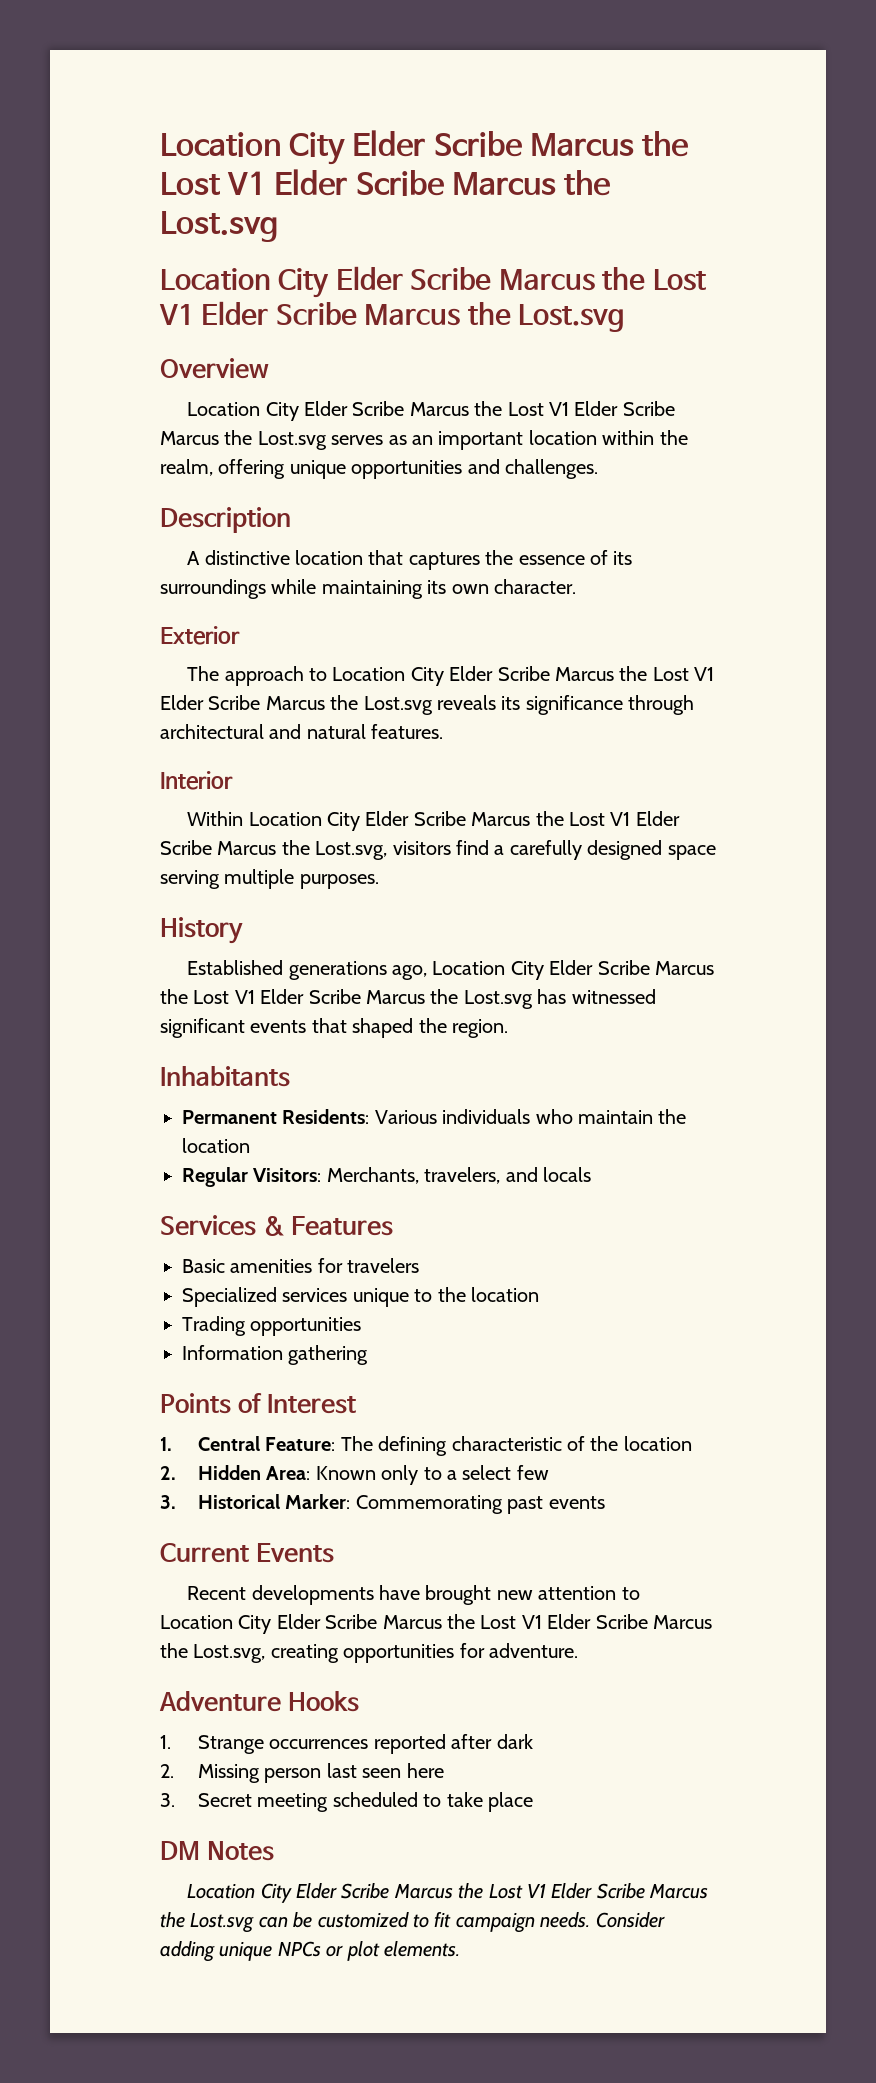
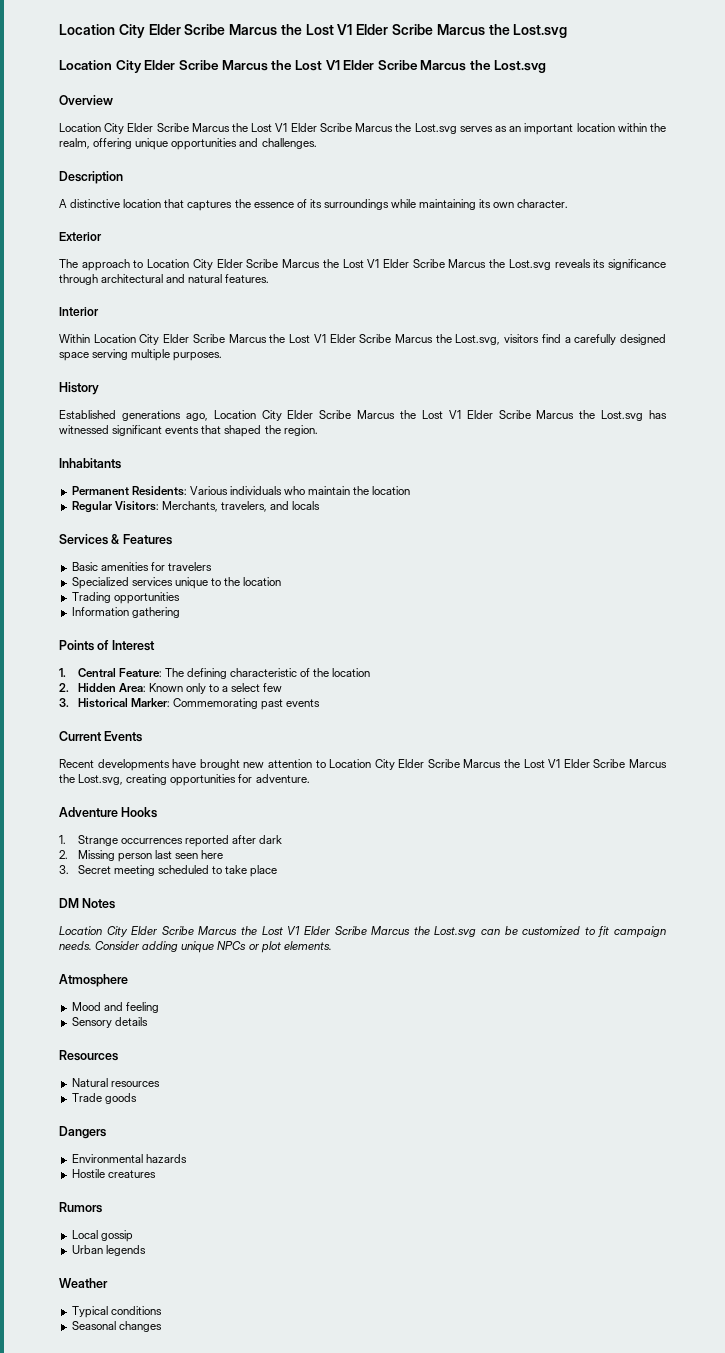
(460, 1949) none -> [59,974,128,987] [71,1002,159,1013] [71,1017,148,1028] [59,1050,118,1061] [71,1078,160,1087] [71,1093,137,1104] [59,1126,106,1139] [71,1154,187,1163] [71,1169,156,1178] [59,1202,102,1213] [71,1230,133,1242] [71,1245,146,1256] [59,1278,108,1288] [71,1306,162,1318] [71,1321,162,1332] // Atmosphere // Mood and feeling // Sensory details // Resources // Natural resources // Trade goods // Dangers // Environmental hazards // Hostile creatures // Rumors // Local gossip // Urban legends // Weather // Typical conditions // Seasonal changes

